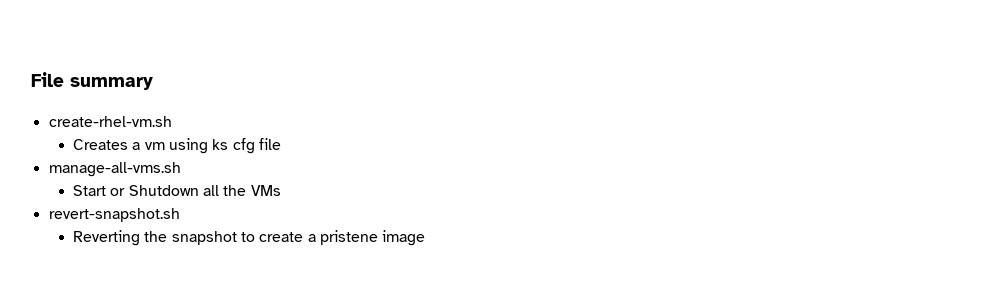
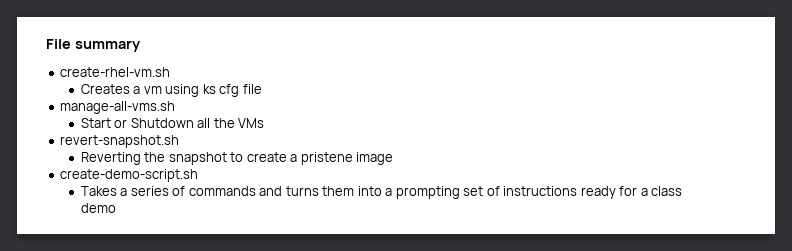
(426, 238) none -> [60,169,199,182] [80,186,683,199] [80,203,116,213] // create-demo-script.sh // Takes a series of commands and turns them into a prompting set of instructions ready for a class demo

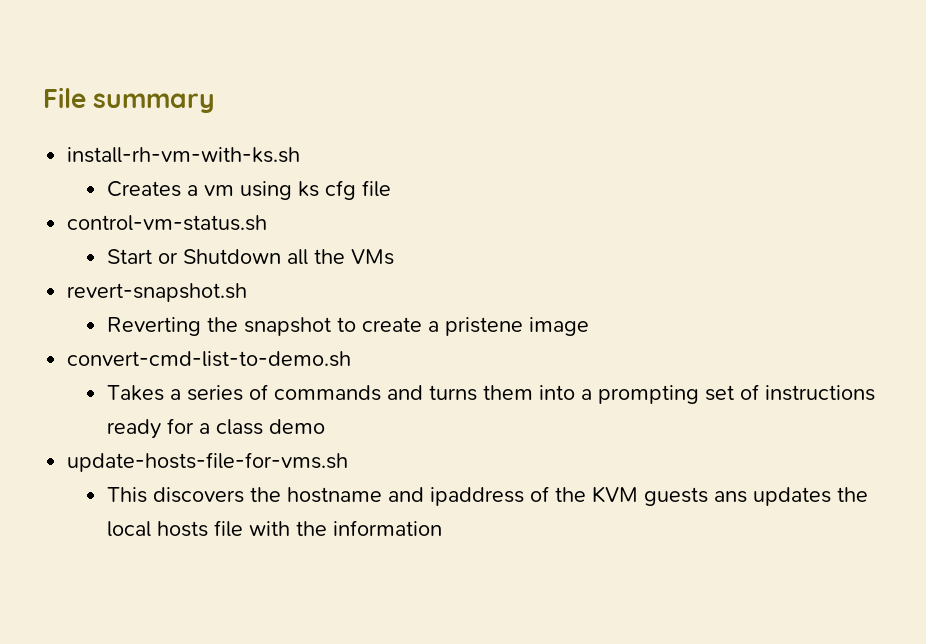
[60,67,171,77] create-rhel-vm.sh -> [67,147,301,163] install-rh-vm-with-ks.sh
[60,101,176,114] manage-all-vms.sh -> [67,215,268,231] control-vm-status.sh
[60,169,199,182] create-demo-script.sh -> [67,351,352,367] convert-cmd-list-to-demo.sh
(116, 208) none -> [67,452,349,472] [106,486,868,506] [106,520,442,537] // update-hosts-file-for-vms.sh // This discovers the hostname and ipaddress of the KVM guests ans updates the local hosts file with the information

